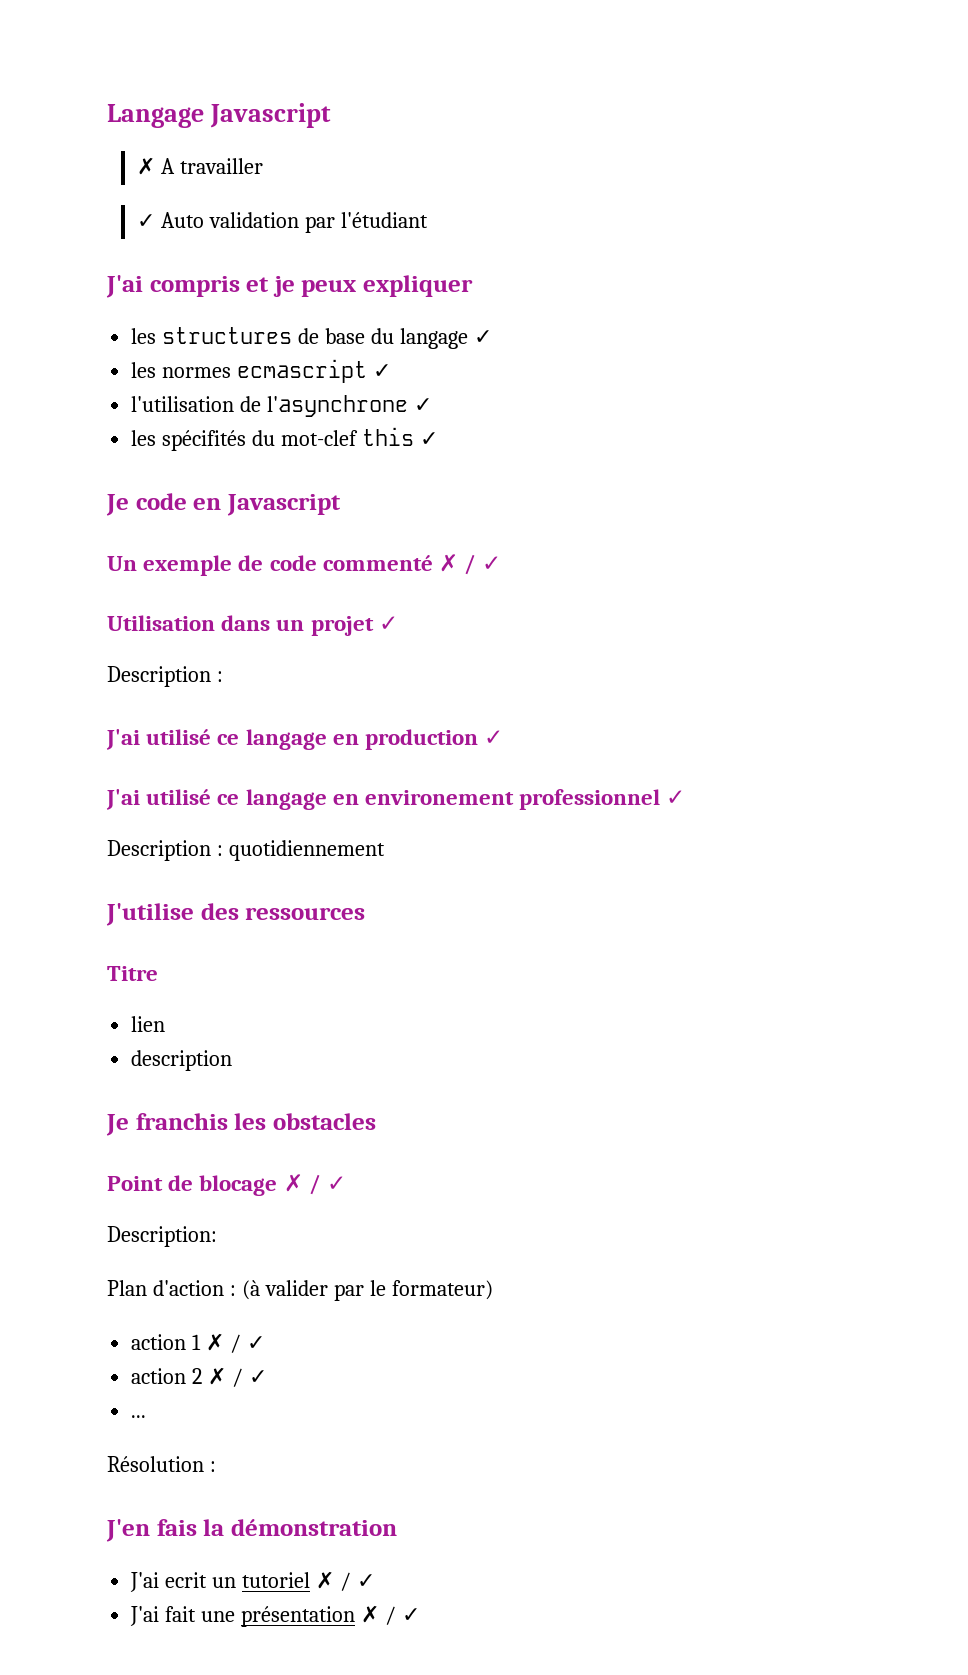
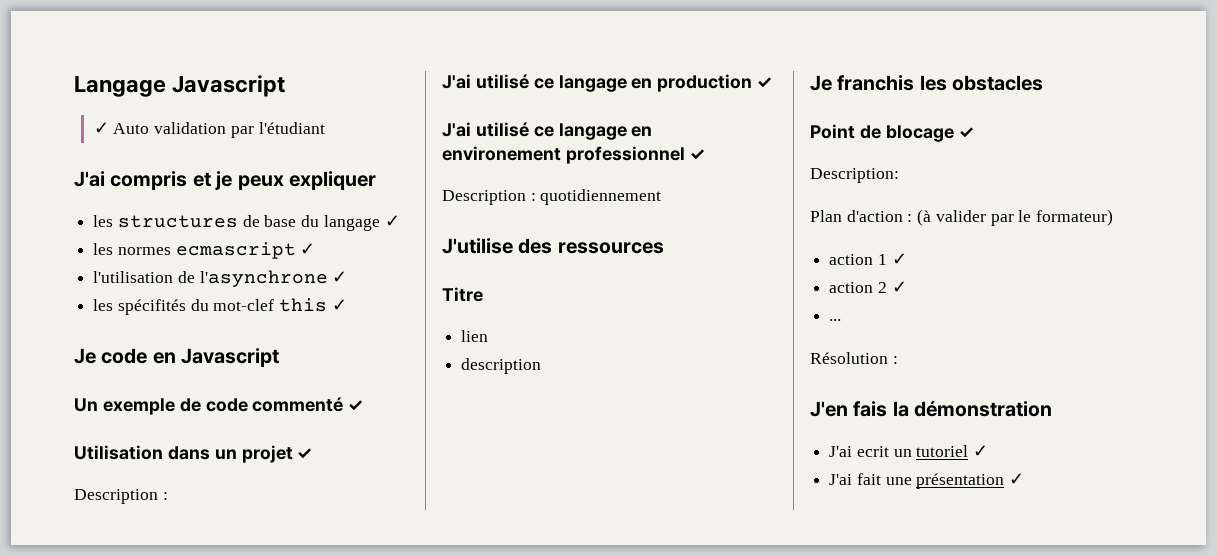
[136,157,263,175] // ✗ A travailler -> (286, 86) none
[439,554,477,575] ✗ / -> (344, 404) none
[283,1174,321,1195] ✗ / -> (954, 133) none
[206,1333,242,1353] ✗ / -> (887, 259) none
[208,1367,244,1387] ✗ / -> (887, 287) none
[315,1571,351,1591] ✗ / -> (969, 451) none
[360,1605,396,1625] ✗ / -> (1005, 481) none

